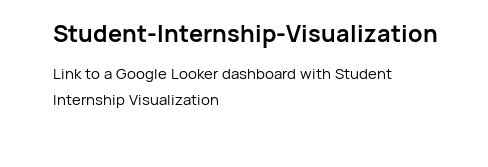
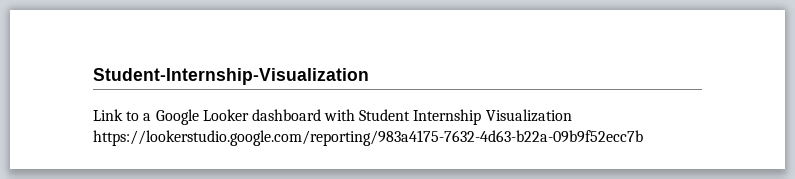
(220, 100) none -> [93,130,643,146] https://lookerstudio.google.com/reporting/983a4175-7632-4d63-b22a-09b9f52ecc7b

